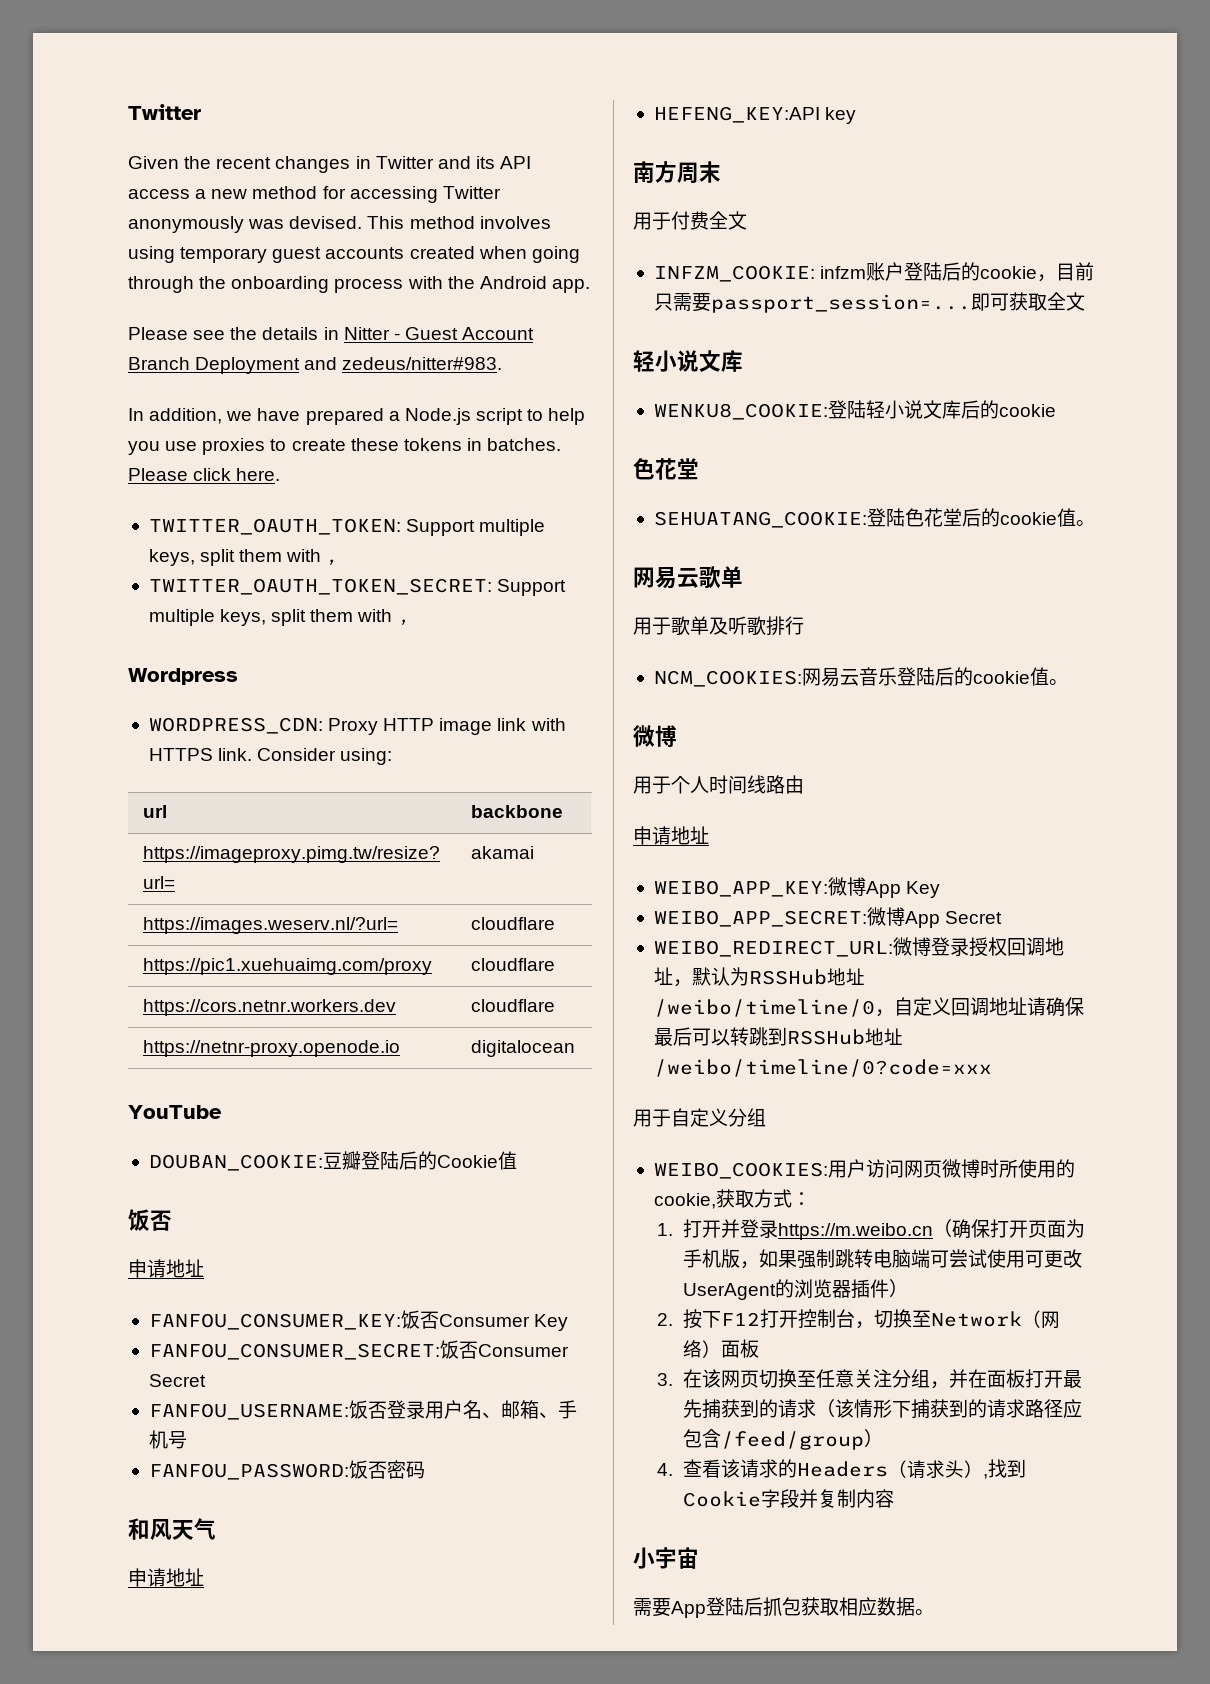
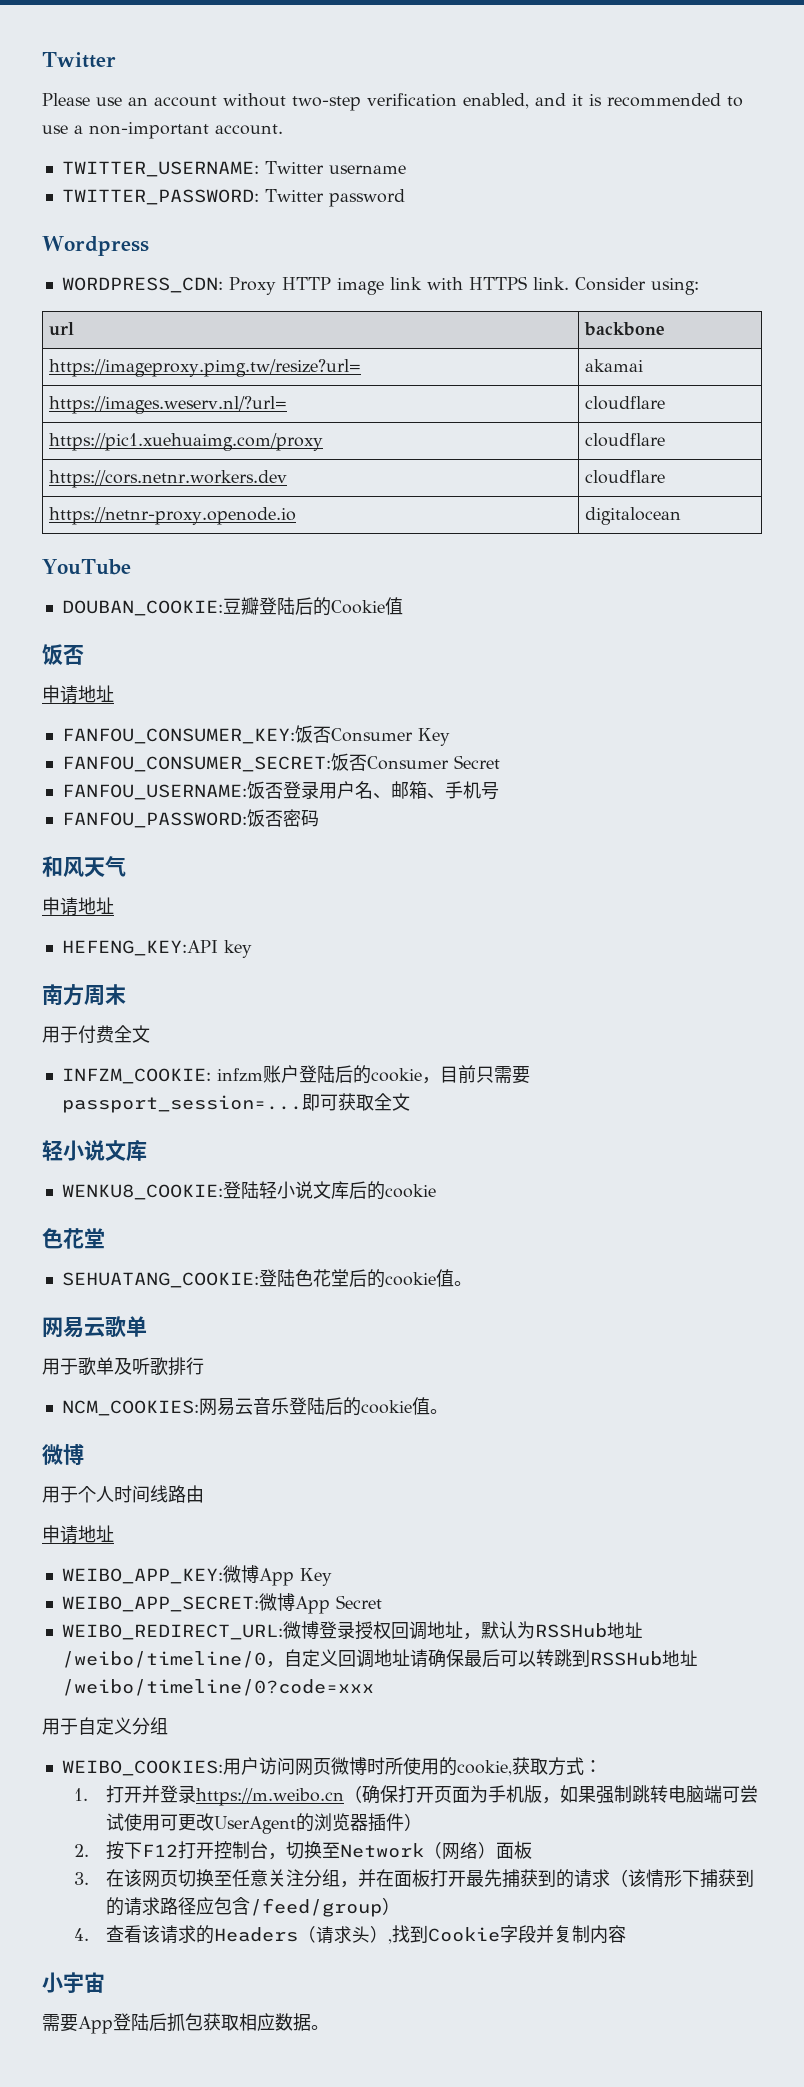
[128,156,532,173] [128,186,501,203] [128,216,551,233] [128,246,580,263] [128,276,590,293] [128,327,535,340] [128,357,503,374] [128,408,586,425] [128,438,562,455] [128,468,281,481] [148,518,546,536] [148,549,340,566] [148,578,567,596] [148,609,411,626] Given the recent changes in Twitter and its API access a new method for accessing Twitter anonymously was devised. This method involves using temporary guest accounts created when going through the onboarding process with the Android app. // Please see the details in Nitter - Guest Account Branch Deployment and zedeus/nitter#983. // In addition, we have prepared a Node.js script to help you use proxies to create these tokens in batches. Please click here. // TWITTER_OAUTH_TOKEN: Support multiple keys, split them with , // TWITTER_OAUTH_TOKEN_SECRET: Support multiple keys, split them with , -> [42,93,743,111] [42,122,283,139] [61,161,406,177] [61,189,405,207] Please use an account without two-step verification enabled, and it is recommended to use a non-important account. // TWITTER_USERNAME: Twitter username // TWITTER_PASSWORD: Twitter password

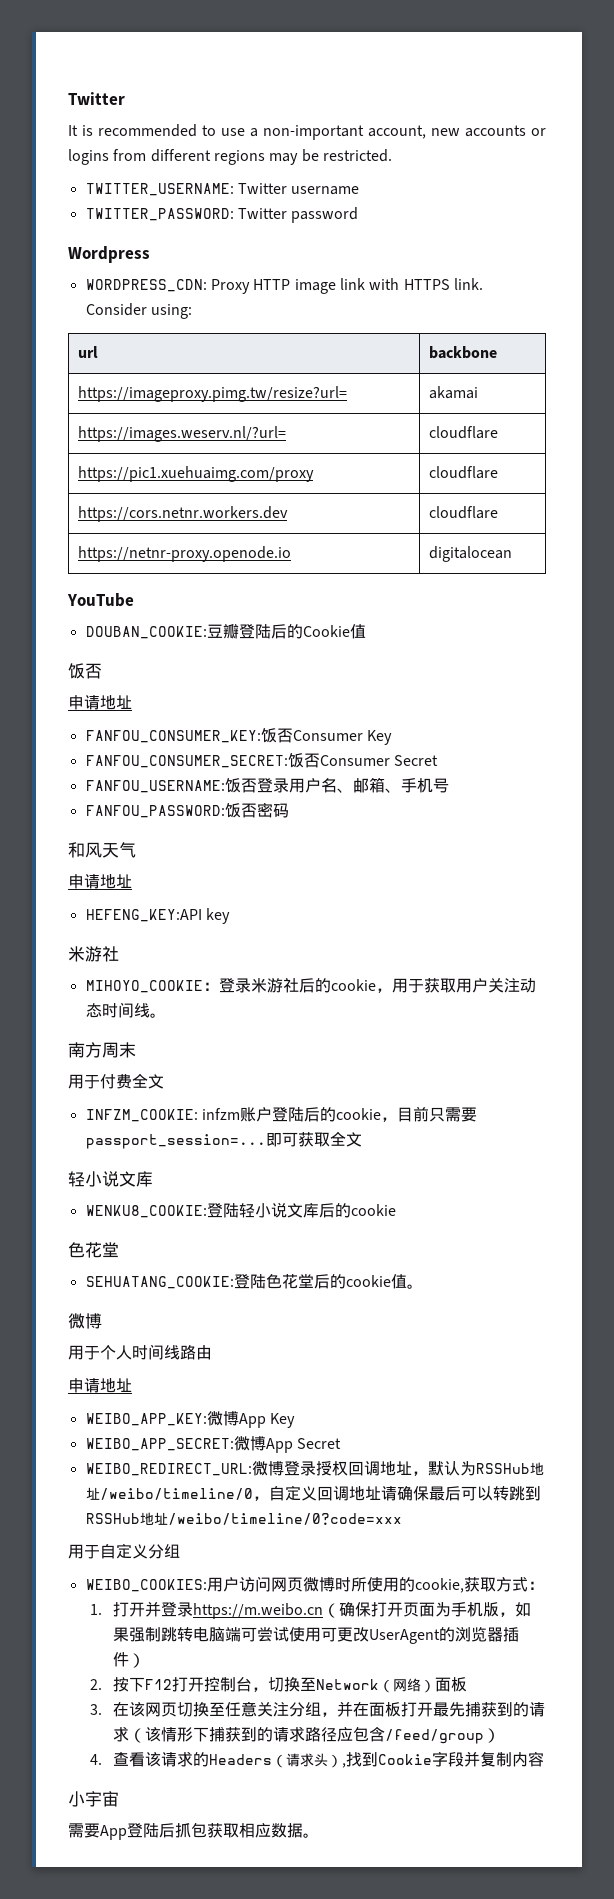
[42,93,583,111] Please use an account without two-step verification enabled, and it -> [68,125,78,136] It
[215,124,283,135] account. -> [368,125,546,139] [68,149,392,165] account, new accounts or logins from different regions may be restricted.
(252, 949) none -> [68,946,119,962] [85,978,536,993] [85,1002,166,1018] // 米游社 // MIHOYO_COOKIE：登录米游社后的cookie，用于获取用户关注动态时间线。
[42,1316,147,1338] [42,1357,204,1376] [61,1397,448,1416] // 网易云歌单 // 用于歌单及听歌排行 // NCM_COOKIES:网易云音乐登陆后的cookie值。 -> (423, 1286) none

